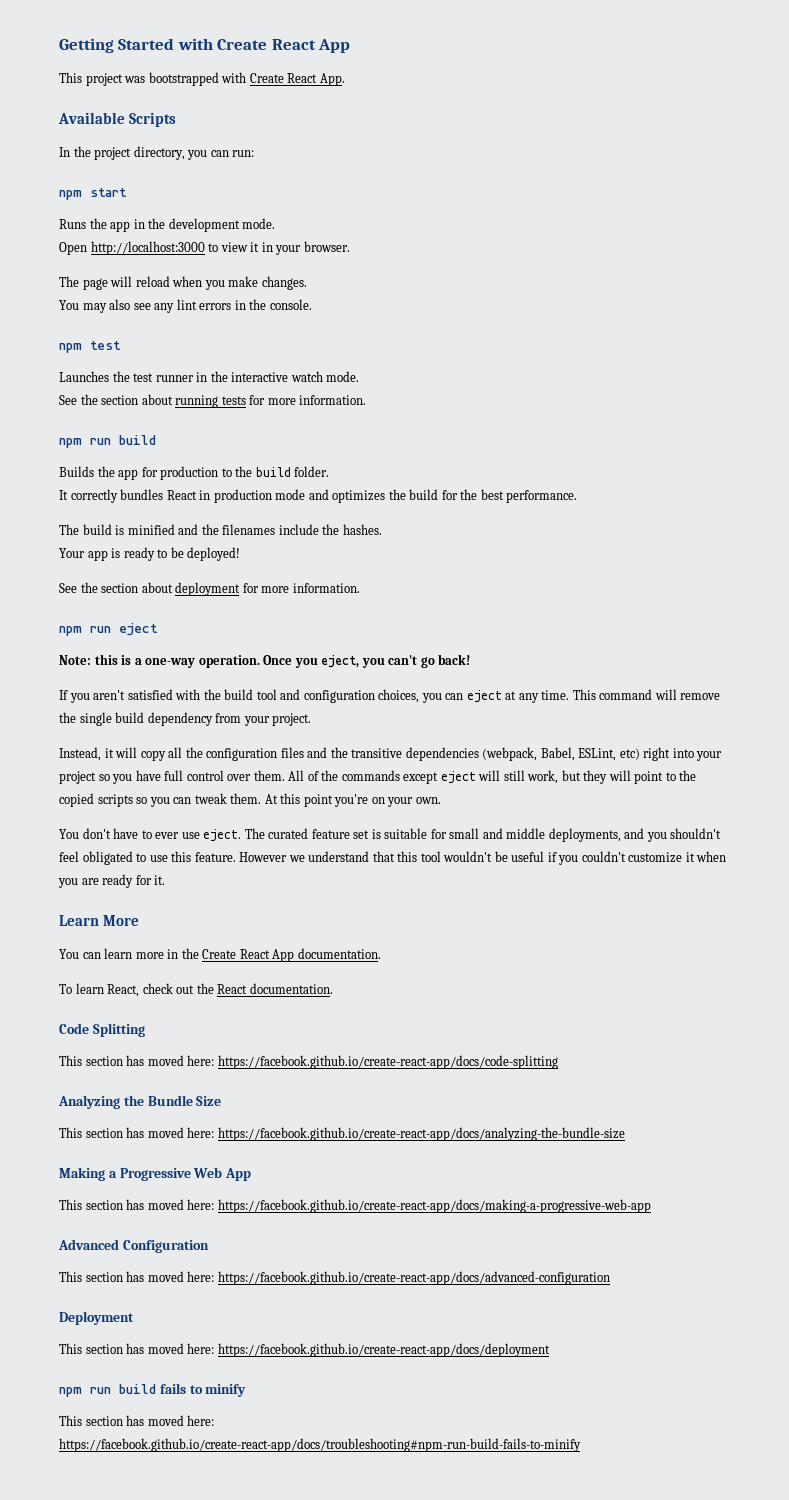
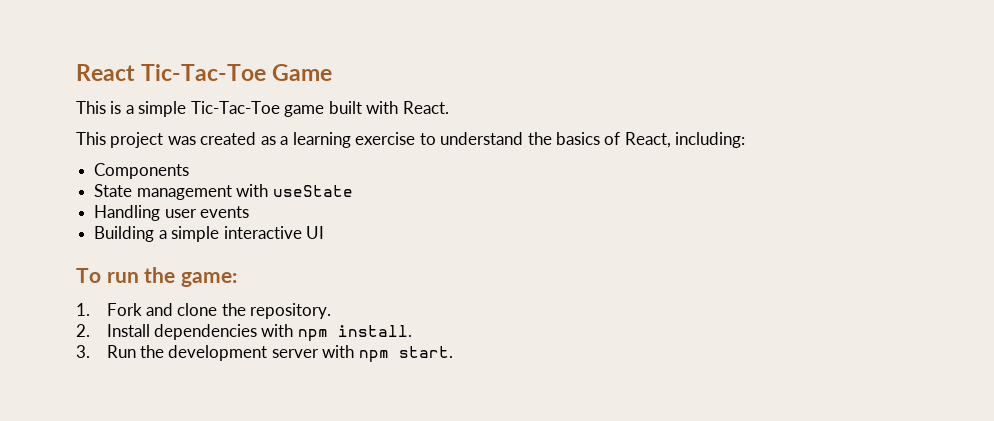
[59,38,351,53] [59,72,345,86] [58,112,177,127] [59,146,255,160] [59,188,127,200] [59,218,276,232] [59,241,350,255] [59,276,307,290] [59,299,312,313] [59,341,121,353] [59,371,360,382] [59,394,367,408] [59,435,156,448] [59,466,330,480] [59,489,578,503] [59,524,382,535] [59,547,241,561] [59,582,360,596] [59,623,158,636] [59,654,471,668] [59,689,721,703] [59,712,312,726] [59,747,723,761] [59,770,697,784] [59,793,441,807] [59,828,722,842] [59,851,727,865] [58,874,166,888] [59,915,140,926] [59,948,381,962] [59,983,333,997] [59,1023,145,1037] [59,1055,558,1069] [58,1095,222,1109] [59,1127,625,1141] [59,1167,252,1181] [59,1199,651,1213] [58,1239,209,1253] [59,1271,610,1285] [59,1311,134,1325] [59,1343,550,1357] [59,1383,247,1397] [59,1415,215,1426] [59,1438,581,1452] Getting Started with Create React App // This project was bootstrapped with Create React App. // Available Scripts // In the project directory, you can run: // npm start // Runs the app in the development mode. // Open http://localhost:3000 to view it in your browser. // The page will reload when you make changes. // You may also see any lint errors in the console. // npm test // Launches the test runner in the interactive watch mode. // See the section about running tests for more information. // npm run build // Builds the app for production to the build folder. // It correctly bundles React in production mode and optimizes the build for the best performance. // The build is minified and the filenames include the hashes. // Your app is ready to be deployed! // See the section about deployment for more information. // npm run eject // Note: this is a one-way operation. Once you eject, you can't go back! // If you aren't satisfied with the build tool and configuration choices, you can eject at any time. This command will remove the single build dependency from your project. // Instead, it will copy all the configuration files and the transitive dependencies (webpack, Babel, ESLint, etc) right into your project so you have full control over them. All of the commands except eject will still work, but they will point to the copied scripts so you can tweak them. At this point you're on your own. // You don't have to ever use eject. The curated feature set is suitable for small and middle deployments, and you shouldn't feel obligated to use this feature. However we understand that this tool wouldn't be useful if you couldn't customize it when you are ready for it. // Learn More // You can learn more in the Create React App documentation. // To learn React, check out the React documentation. // Code Splitting // This section has moved here: https://facebook.github.io/create-react-app/docs/code-splitting // Analyzing the Bundle Size // This section has moved here: https://facebook.github.io/create-react-app/docs/analyzing-the-bundle-size // Making a Progressive Web App // This section has moved here: https://facebook.github.io/create-react-app/docs/making-a-progressive-web-app // Advanced Configuration // This section has moved here: https://facebook.github.io/create-react-app/docs/advanced-configuration // Deployment // This section has moved here: https://facebook.github.io/create-react-app/docs/deployment // npm run build fails to minify // This section has moved here: https://facebook.github.io/create-react-app/docs/troubleshooting#npm-run-build-fails-to-minify -> [76,64,333,81] [76,101,449,117] [76,132,746,148] [94,163,190,179] [94,184,353,200] [94,205,250,221] [94,226,324,242] [76,267,237,287] [76,303,332,319] [76,324,412,341] [76,345,453,362] React Tic-Tac-Toe Game // This is a simple Tic-Tac-Toe game built with React. // This project was created as a learning exercise to understand the basics of React, including: // Components // State management with useState // Handling user events // Building a simple interactive UI // To run the game: // 1. Fork and clone the repository. // 2. Install dependencies with npm install. // 3. Run the development server with npm start.

